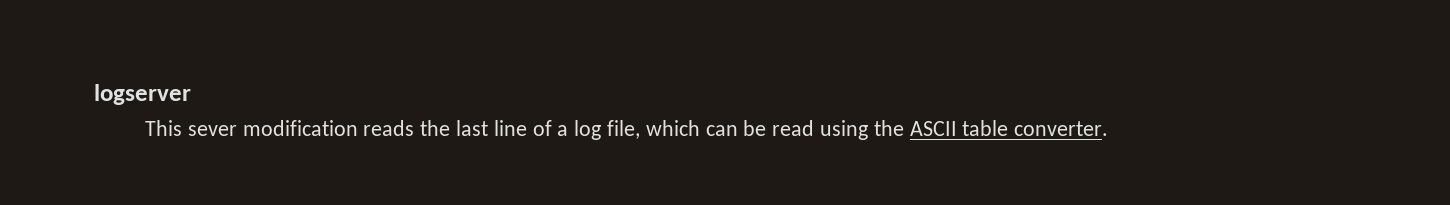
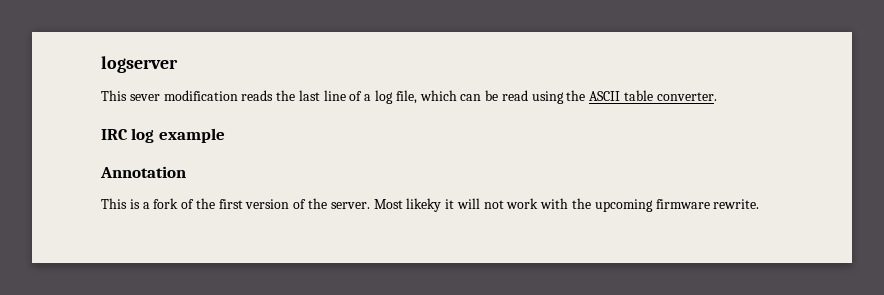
(1109, 128) none -> [101,128,225,143] [100,166,186,178] [101,198,760,212] // IRC log example // Annotation // This is a fork of the first version of the server. Most likeky it will not work with the upcoming firmware rewrite.

